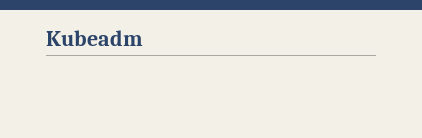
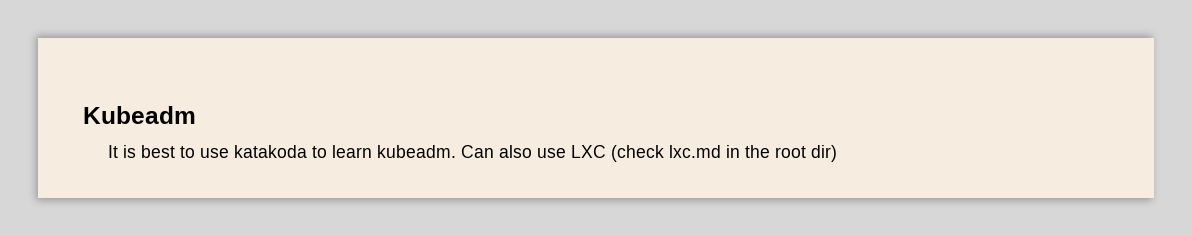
(143, 38) none -> [108,145,838,162] // It is best to use katakoda to learn kubeadm. Can also use LXC (check lxc.md in the root dir)

